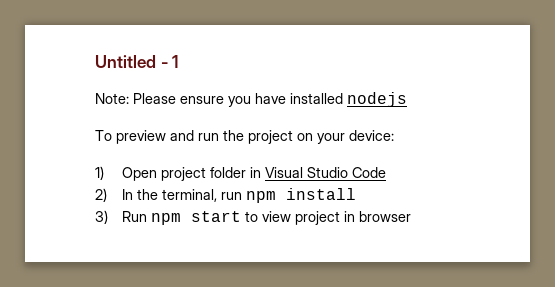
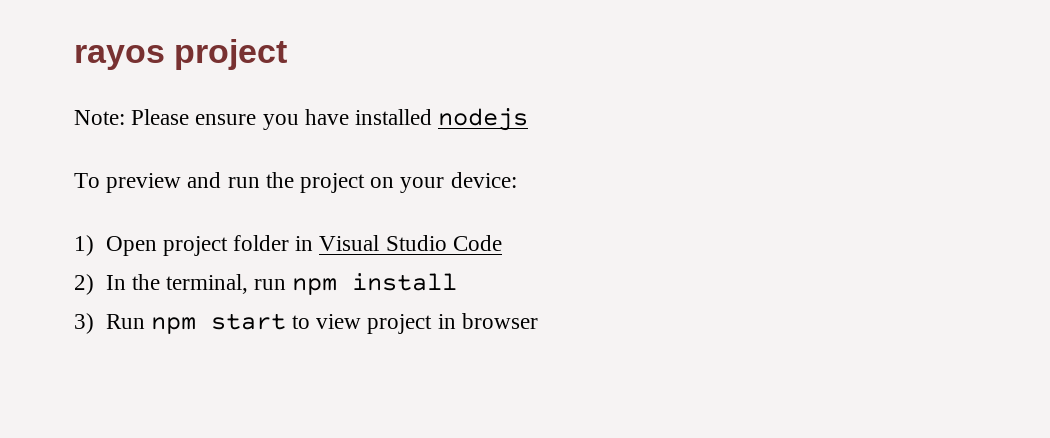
[95,55,179,68] Untitled - 1 -> [74,39,288,70] rayos project

